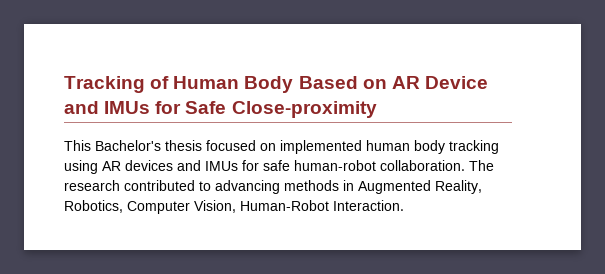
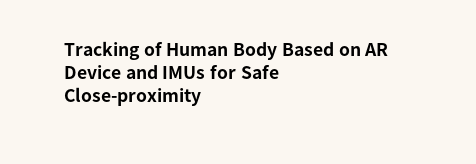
[64,140,499,154] [64,160,494,174] [64,180,482,194] [64,200,404,214] // This Bachelor's thesis focused on implemented human body tracking using AR devices and IMUs for safe human-robot collaboration. The research contributed to advancing methods in Augmented Reality, Robotics, Computer Vision, Human-Robot Interaction. -> (201, 96) none

